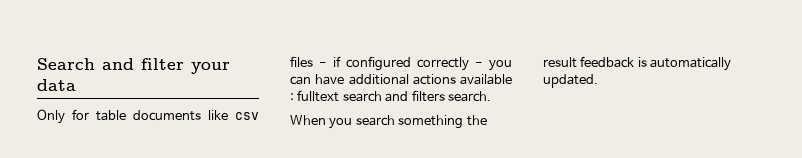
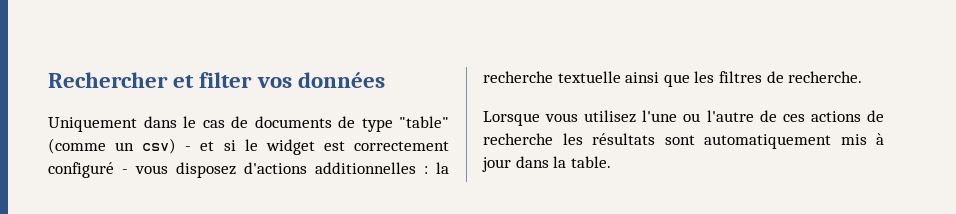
[37,58,230,74] [37,79,76,91] [37,109,259,124] [290,56,512,71] [290,74,512,85] [290,90,491,102] [290,115,487,129] [543,56,732,71] [543,74,598,88] Search and filter your data // Only for table documents like csv files - if configured correctly - you can have additional actions available : fulltext search and filters search. // When you search something the result feedback is automatically updated. -> [48,72,385,88] [48,116,449,132] [48,138,449,155] [48,162,449,178] [483,71,863,87] [483,110,884,126] [483,133,884,149] [482,156,611,172] Rechercher et filter vos données // Uniquement dans le cas de documents de type "table" (comme un csv) - et si le widget est correctement configuré - vous disposez d'actions additionnelles : la recherche textuelle ainsi que les filtres de recherche. // Lorsque vous utilisez l'une ou l'autre de ces actions de recherche les résultats sont automatiquement mis à jour dans la table.

